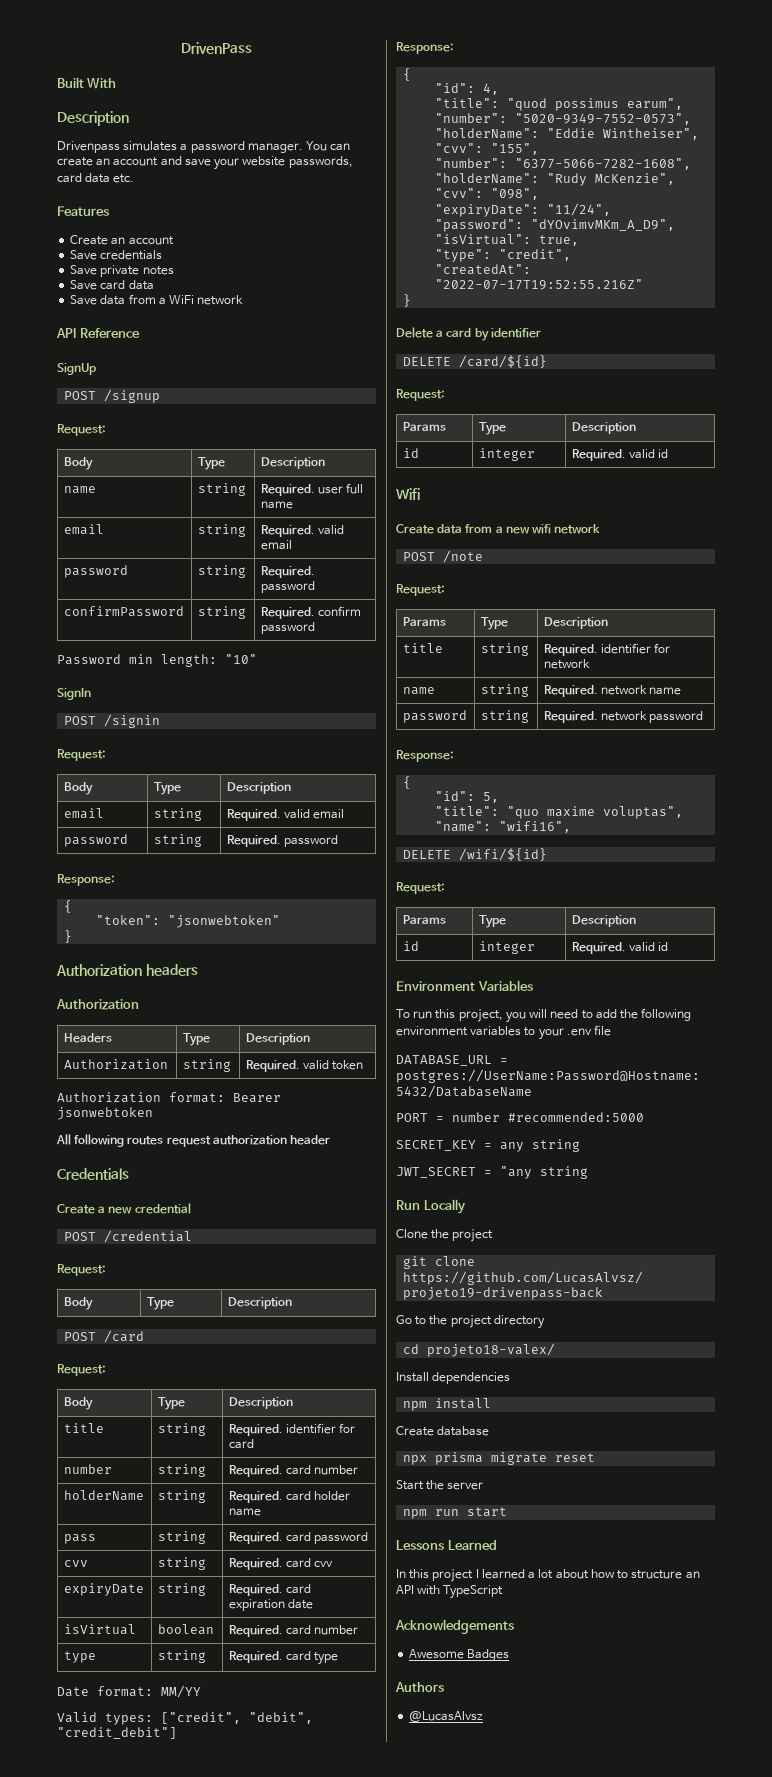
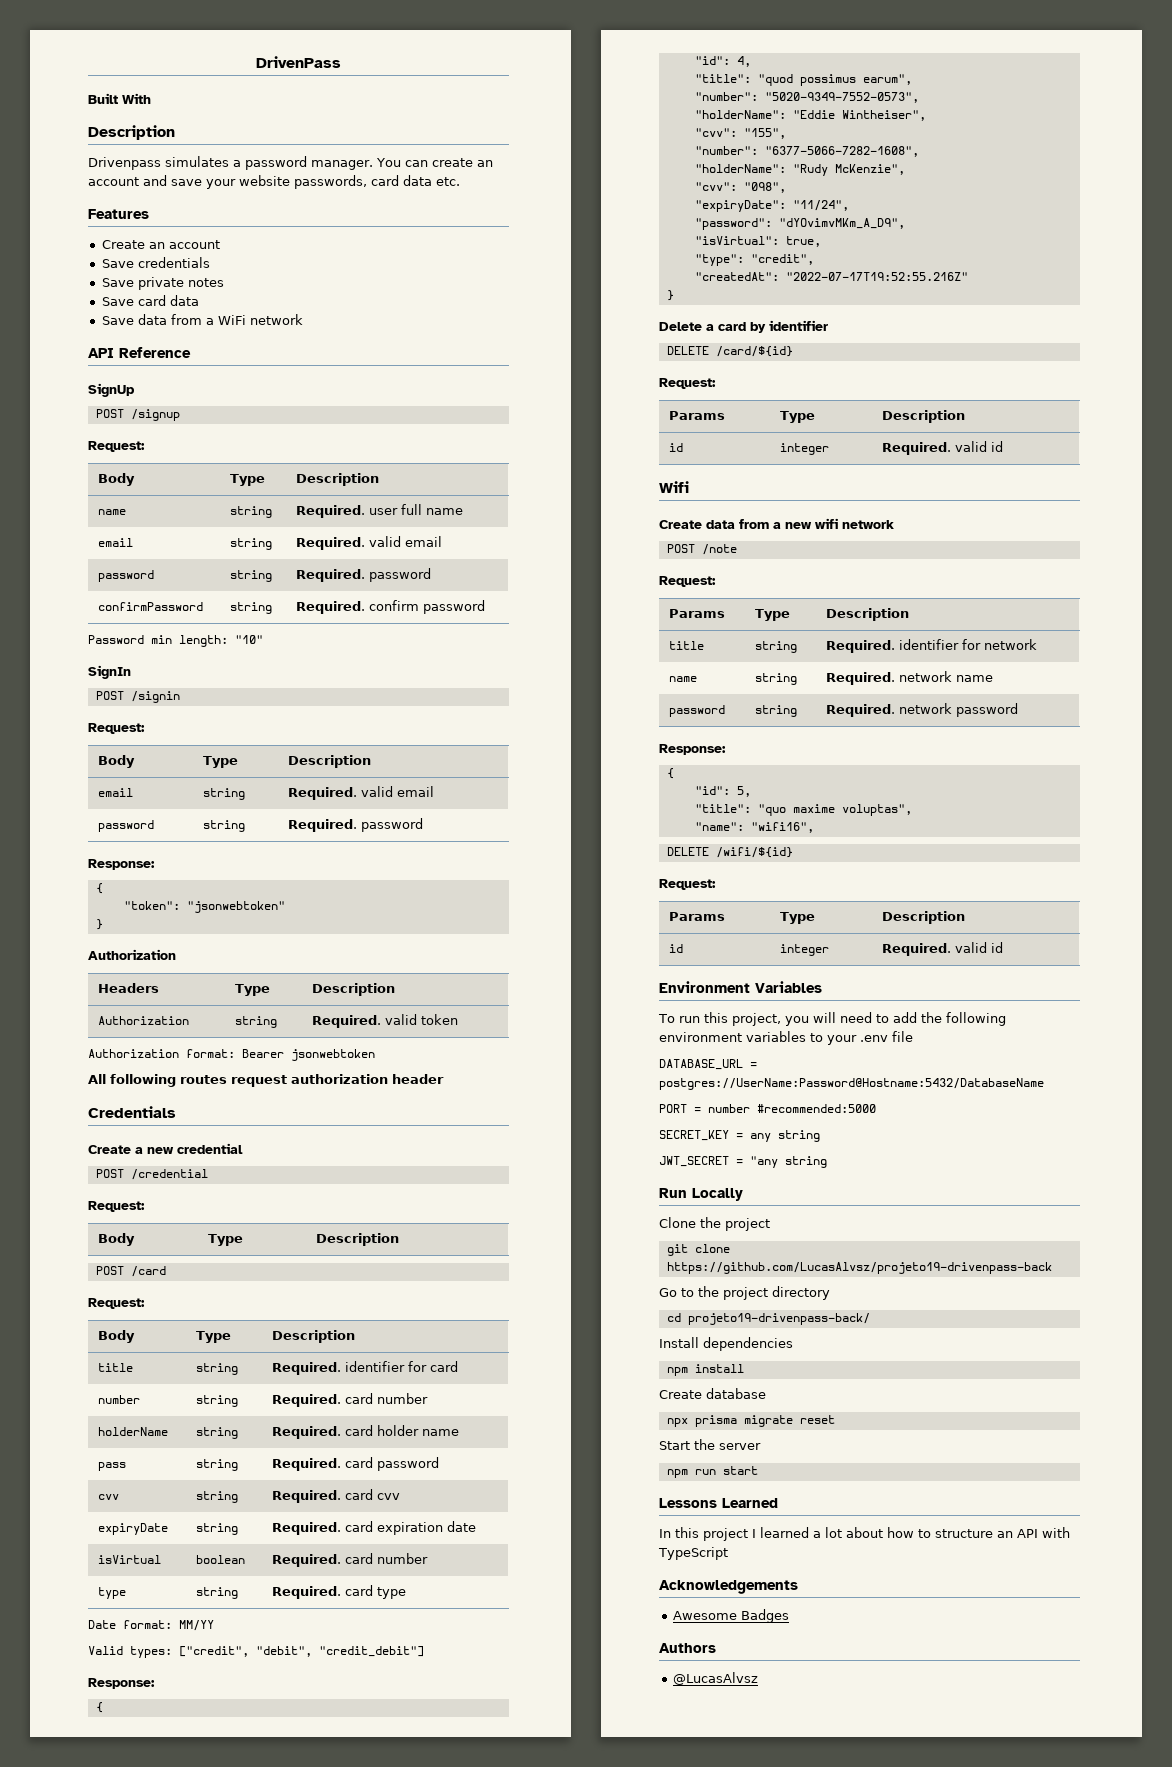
[56,964,198,976] // Authorization headers -> (103, 924) none
[427,1343,556,1357] projeto18-valex/ -> [687,1313,870,1325] projeto19-drivenpass-back/

